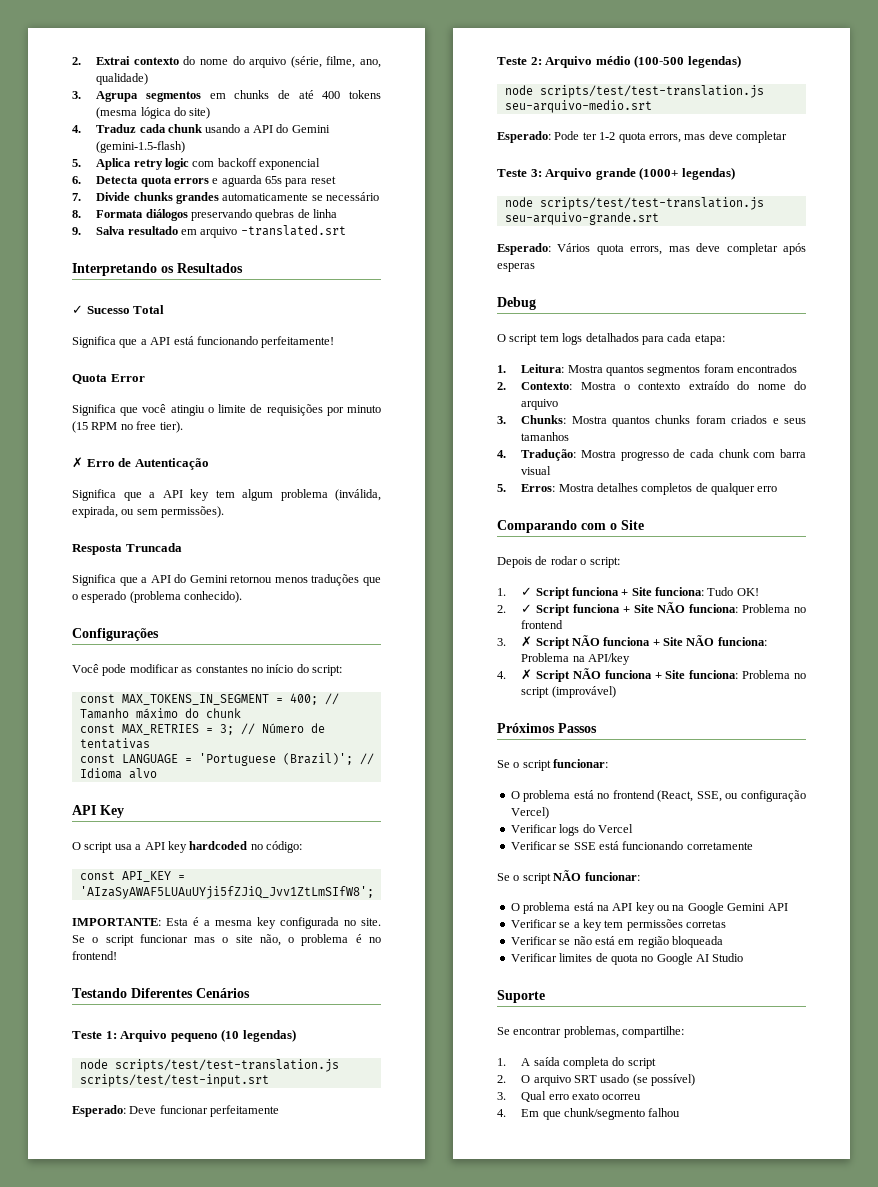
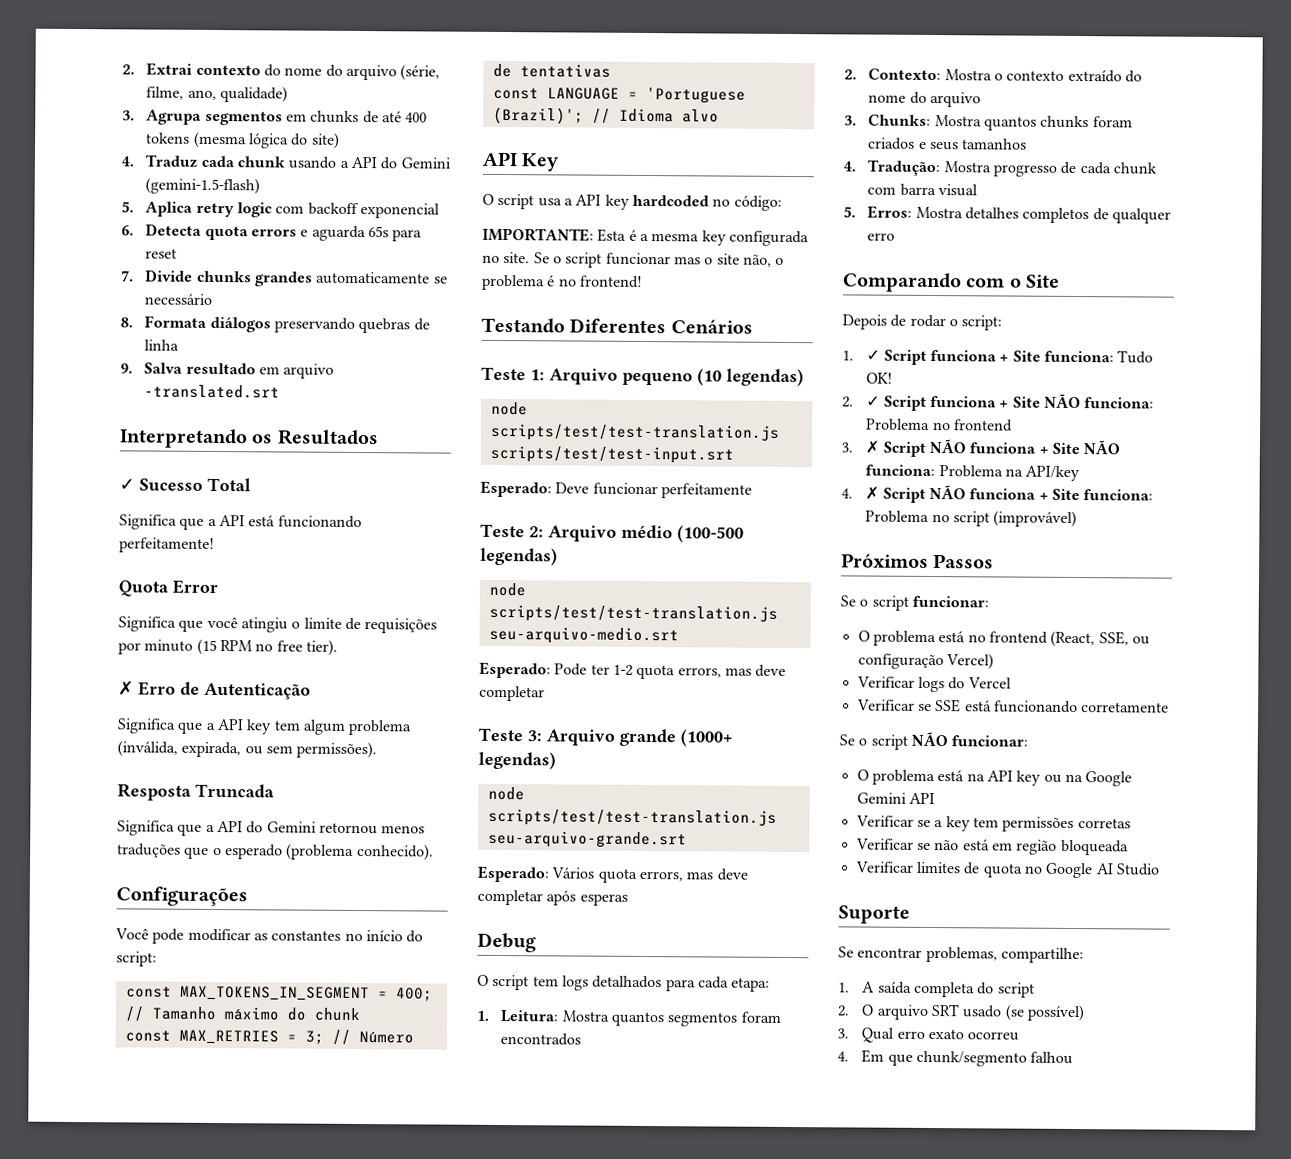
[79,871,185,882] [79,886,374,899] // const API_KEY = 'AIzaSyAWAF5LUAuUYji5fZJiQ_Jvv1ZtLmSIfW8'; -> (782, 203) none

